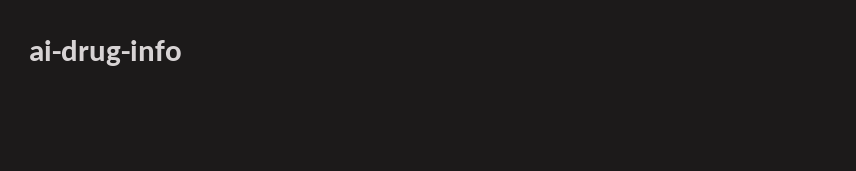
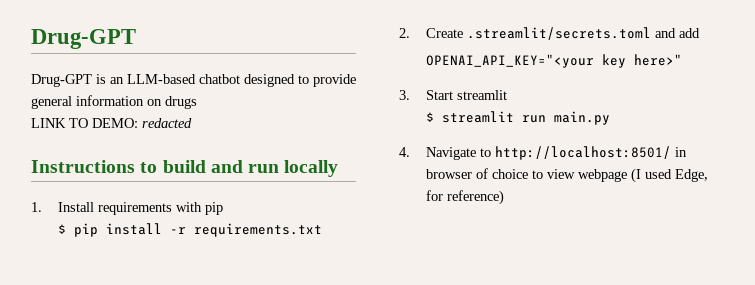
[29,40,182,66] ai-drug-info -> [31,29,136,49] [31,74,356,87] [31,95,197,109] [31,118,192,128] [31,160,339,177] [31,202,224,215] [58,223,323,237] [399,27,701,40] [426,54,683,68] [399,90,508,100] [426,111,611,125] [399,146,688,160] [426,168,709,183] [426,190,505,205] Drug-GPT // Drug-GPT is an LLM-based chatbot designed to provide general information on drugs // LINK TO DEMO: redacted // Instructions to build and run locally // 1. Install requirements with pip // $ pip install -r requirements.txt // 2. Create .streamlit/secrets.toml and add // OPENAI_API_KEY="<your key here>" // 3. Start streamlit // $ streamlit run main.py // 4. Navigate to http://localhost:8501/ in browser of choice to view webpage (I used Edge, for reference)

